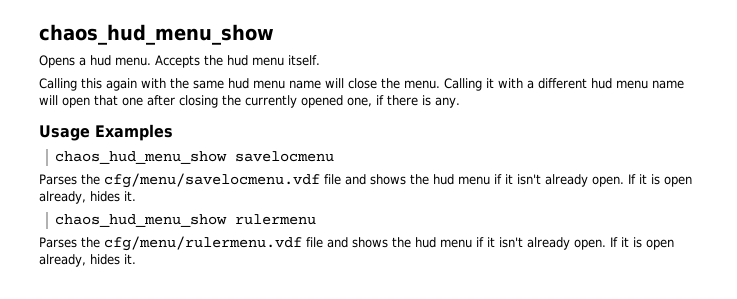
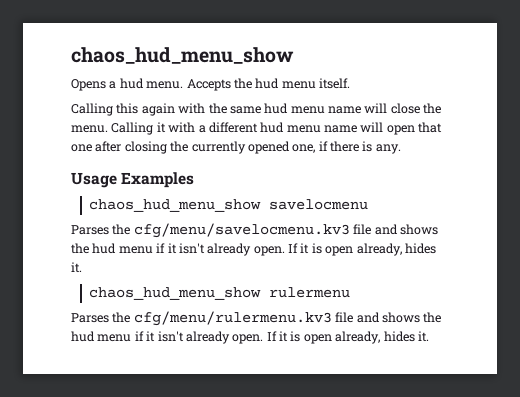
[104,173,320,188] cfg/menu/savelocmenu.vdf -> [133,223,350,238] cfg/menu/savelocmenu.kv3
[104,236,302,251] cfg/menu/rulermenu.vdf -> [133,311,332,326] cfg/menu/rulermenu.kv3

